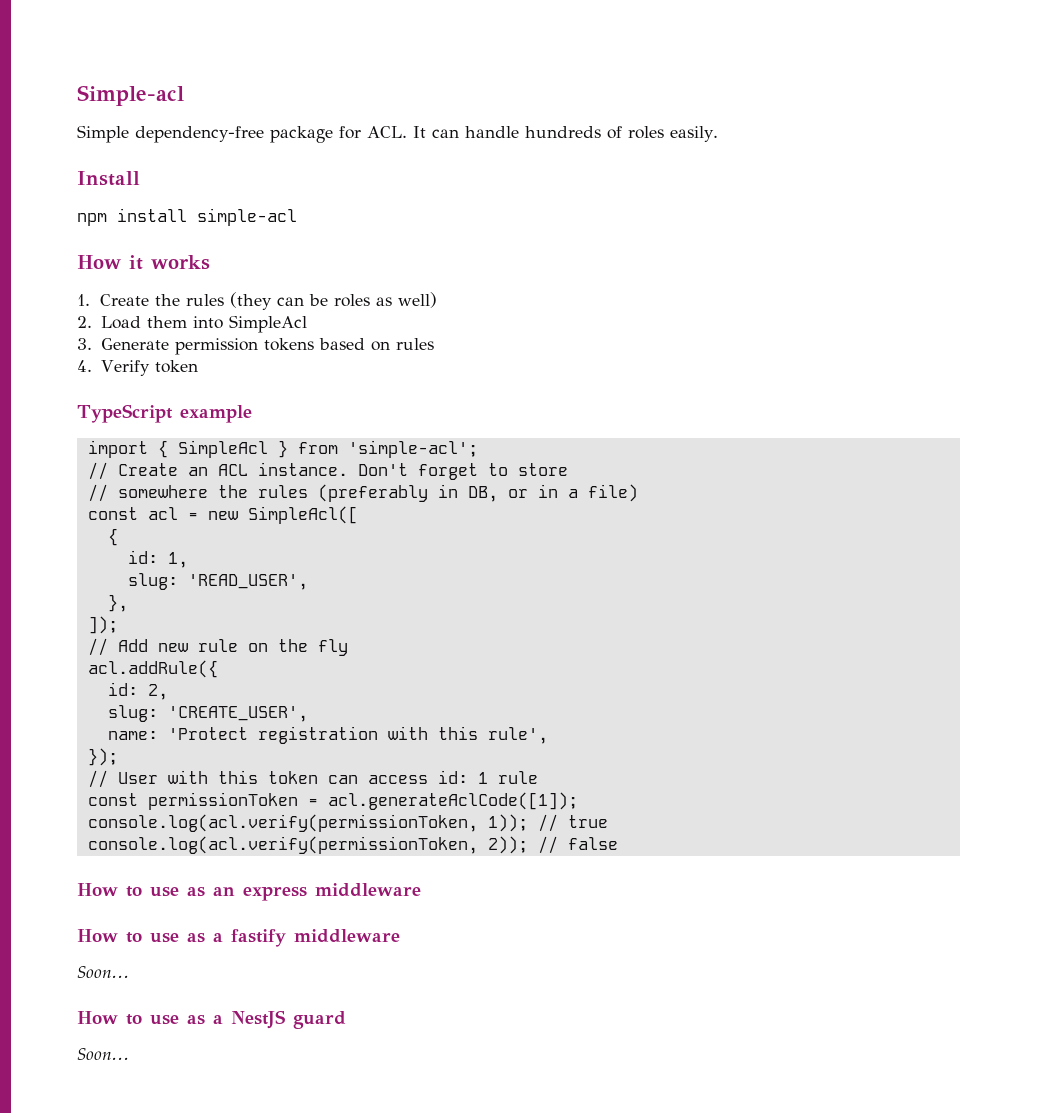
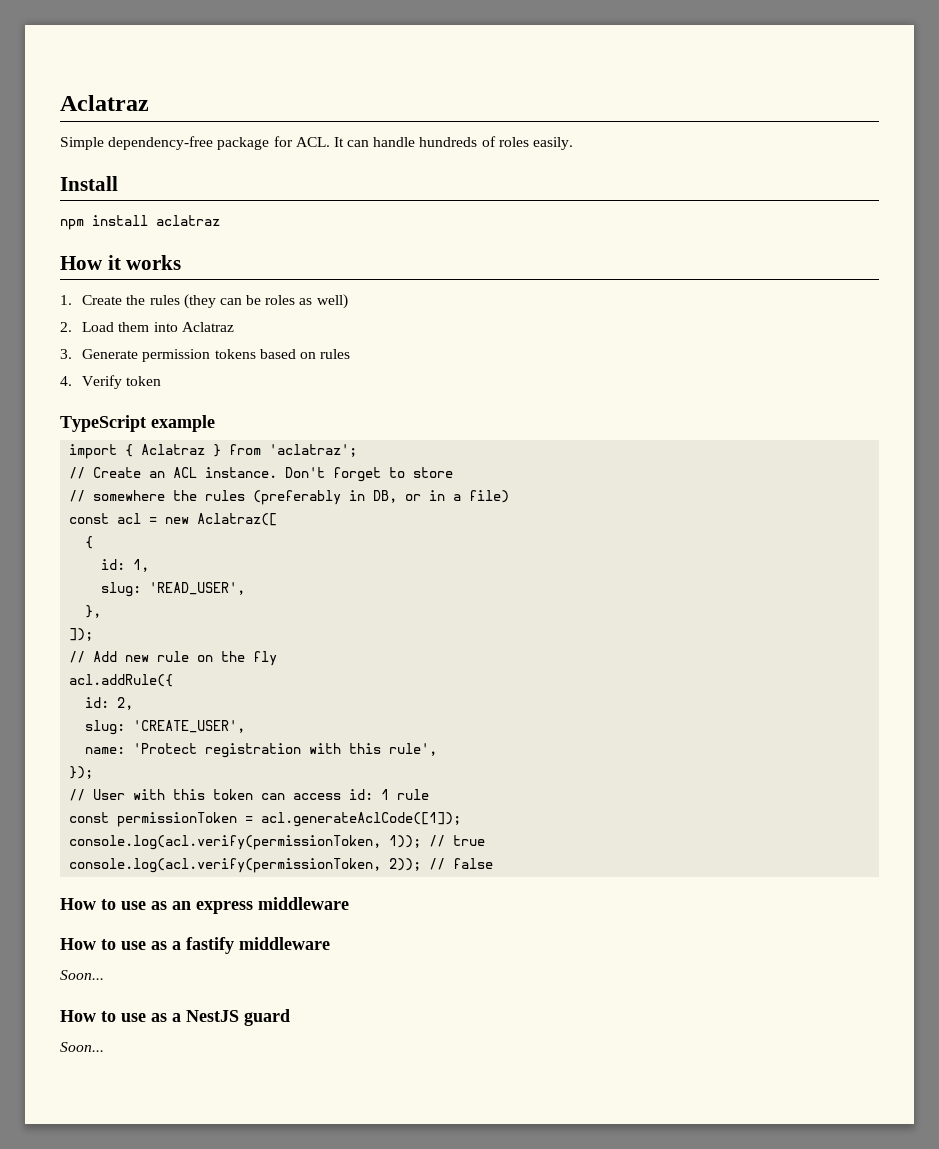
[77,85,184,106] Simple-acl -> [60,95,149,111] Aclatraz
[197,208,297,226] simple-acl -> [156,215,220,226] aclatraz
[228,315,307,333] SimpleAcl -> [181,322,234,332] Aclatraz
[177,440,268,458] SimpleAcl -> [141,444,206,455] Aclatraz
[347,440,478,458] 'simple-acl'; -> [269,444,358,457] 'aclatraz';
[247,506,358,524] SimpleAcl([ -> [197,513,278,526] Aclatraz([

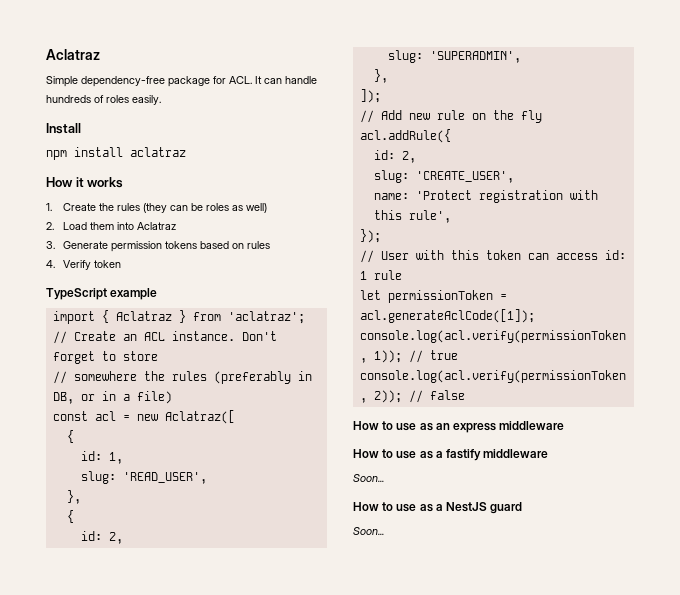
(102, 611) none -> [66,510,74,523] [80,531,123,544] [387,50,521,63] [373,69,388,83] // { // id: 2, // slug: 'SUPERADMIN', // },
[69,812,110,823] const -> [359,290,381,300] let

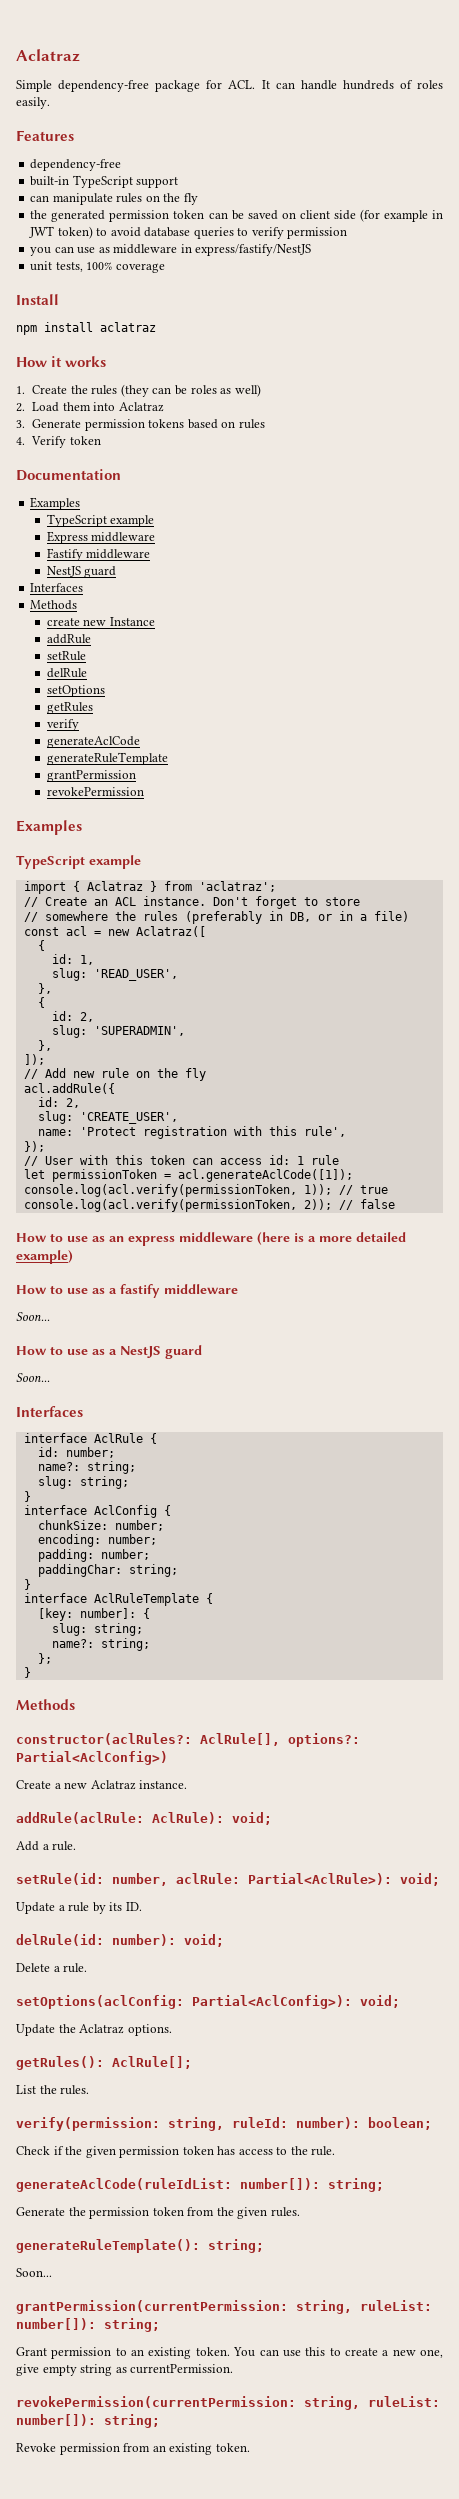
(161, 100) none -> [16,130,74,141] [30,159,122,171] [30,175,179,188] [30,193,198,205] [30,209,444,222] [29,226,348,239] [30,244,312,256] [30,261,165,273] // Features // dependency-free // built-in TypeScript support // can manipulate rules on the fly // the generated permission token can be saved on client side (for example in JWT token) to avoid database queries to verify permission // you can use as middleware in express/fastify/NestJS // unit tests, 100% coverage
(122, 264) none -> [16,469,121,481] [30,497,81,510] [46,514,155,527] [46,531,156,544] [46,548,151,561] [46,566,117,578] [30,583,84,592] [30,600,78,610] [46,617,155,626] [46,634,91,644] [46,651,86,661] [46,668,87,678] [46,685,105,697] [46,702,93,714] [46,719,79,731] [46,736,140,748] [46,752,168,765] [46,770,136,782] [46,787,144,796] [16,820,82,835] // Documentation // Examples // TypeScript example // Express middleware // Fastify middleware // NestJS guard // Interfaces // Methods // create new Instance // addRule // setRule // delRule // setOptions // getRules // verify // generateAclCode // generateRuleTemplate // grantPermission // revokePermission // Examples
(565, 425) none -> [257,1232,406,1245] [16,1250,73,1264] (here is a more detailed example)
(384, 531) none -> [16,1406,83,1417] [23,1433,157,1444] [37,1447,115,1458] [37,1461,136,1474] [37,1476,129,1489] [23,1491,31,1502] [23,1505,171,1518] [37,1520,164,1531] [37,1534,157,1547] [37,1549,150,1562] [37,1564,178,1577] [23,1579,31,1590] [23,1593,213,1606] [37,1608,150,1621] [51,1623,143,1636] [51,1638,150,1651] [37,1653,52,1664] [23,1667,31,1678] [16,1699,75,1710] [16,1733,360,1747] [16,1751,168,1765] [16,1780,188,1790] [16,1812,272,1825] [16,1841,77,1851] [16,1873,440,1886] [16,1902,142,1914] [16,1934,224,1947] [16,1963,88,1973] [16,1995,400,2009] [16,2024,172,2036] [16,2056,192,2070] [16,2085,90,2095] [16,2117,432,2131] [16,2146,336,2158] [16,2178,384,2192] [16,2207,300,2219] [16,2239,264,2253] [16,2268,52,2277] [16,2300,432,2314] [16,2318,160,2332] [16,2347,443,2359] [16,2364,234,2376] [16,2396,440,2410] [16,2414,160,2428] [16,2443,250,2455] // Interfaces // interface AclRule { // id: number; // name?: string; // slug: string; // } // interface AclConfig { // chunkSize: number; // encoding: number; // padding: number; // paddingChar: string; // } // interface AclRuleTemplate { // [key: number]: { // slug: string; // name?: string; // }; // } // Methods // constructor(aclRules?: AclRule[], options?: Partial<AclConfig>) // Create a new Aclatraz instance. // addRule(aclRule: AclRule): void; // Add a rule. // setRule(id: number, aclRule: Partial<AclRule>): void; // Update a rule by its ID. // delRule(id: number): void; // Delete a rule. // setOptions(aclConfig: Partial<AclConfig>): void; // Update the Aclatraz options. // getRules(): AclRule[]; // List the rules. // verify(permission: string, ruleId: number): boolean; // Check if the given permission token has access to the rule. // generateAclCode(ruleIdList: number[]): string; // Generate the permission token from the given rules. // generateRuleTemplate(): string; // Soon... // grantPermission(currentPermission: string, ruleList: number[]): string; // Grant permission to an existing token. You can use this to create a new one, give empty string as currentPermission. // revokePermission(currentPermission: string, ruleList: number[]): string; // Revoke permission from an existing token.

